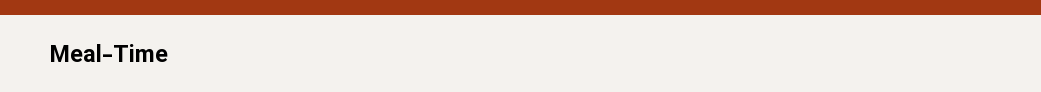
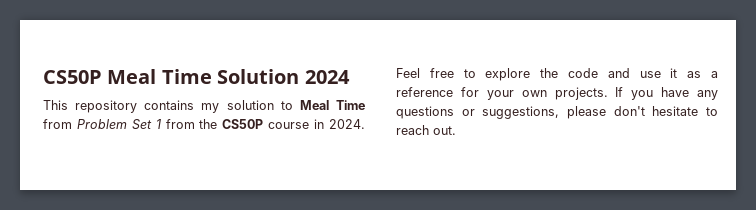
[50,44,168,62] Meal-Time -> [43,69,350,84] [43,100,365,113] [43,119,365,130] [396,68,718,81] [396,87,718,100] [396,106,718,119] [396,125,456,135] CS50P Meal Time Solution 2024 // This repository contains my solution to Meal Time from Problem Set 1 from the CS50P course in 2024. Feel free to explore the code and use it as a reference for your own projects. If you have any questions or suggestions, please don't hesitate to reach out.

